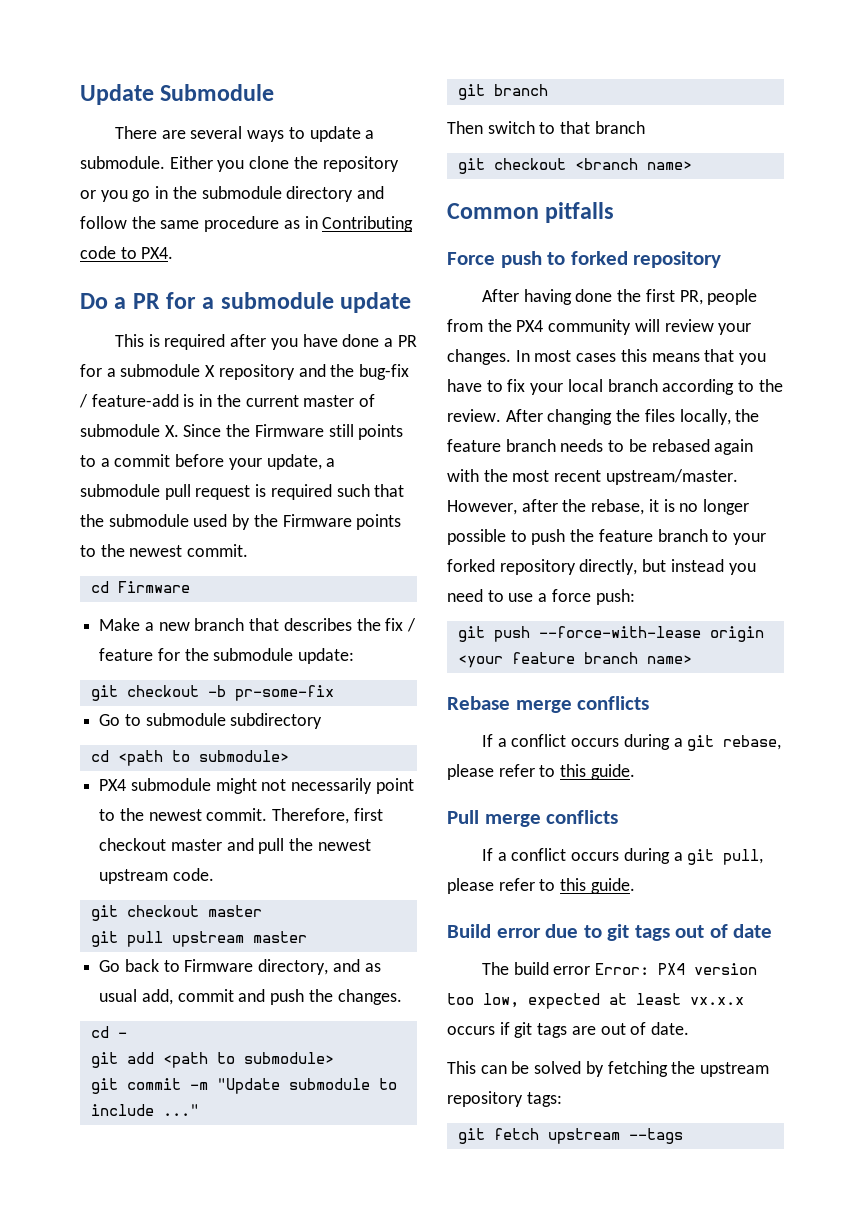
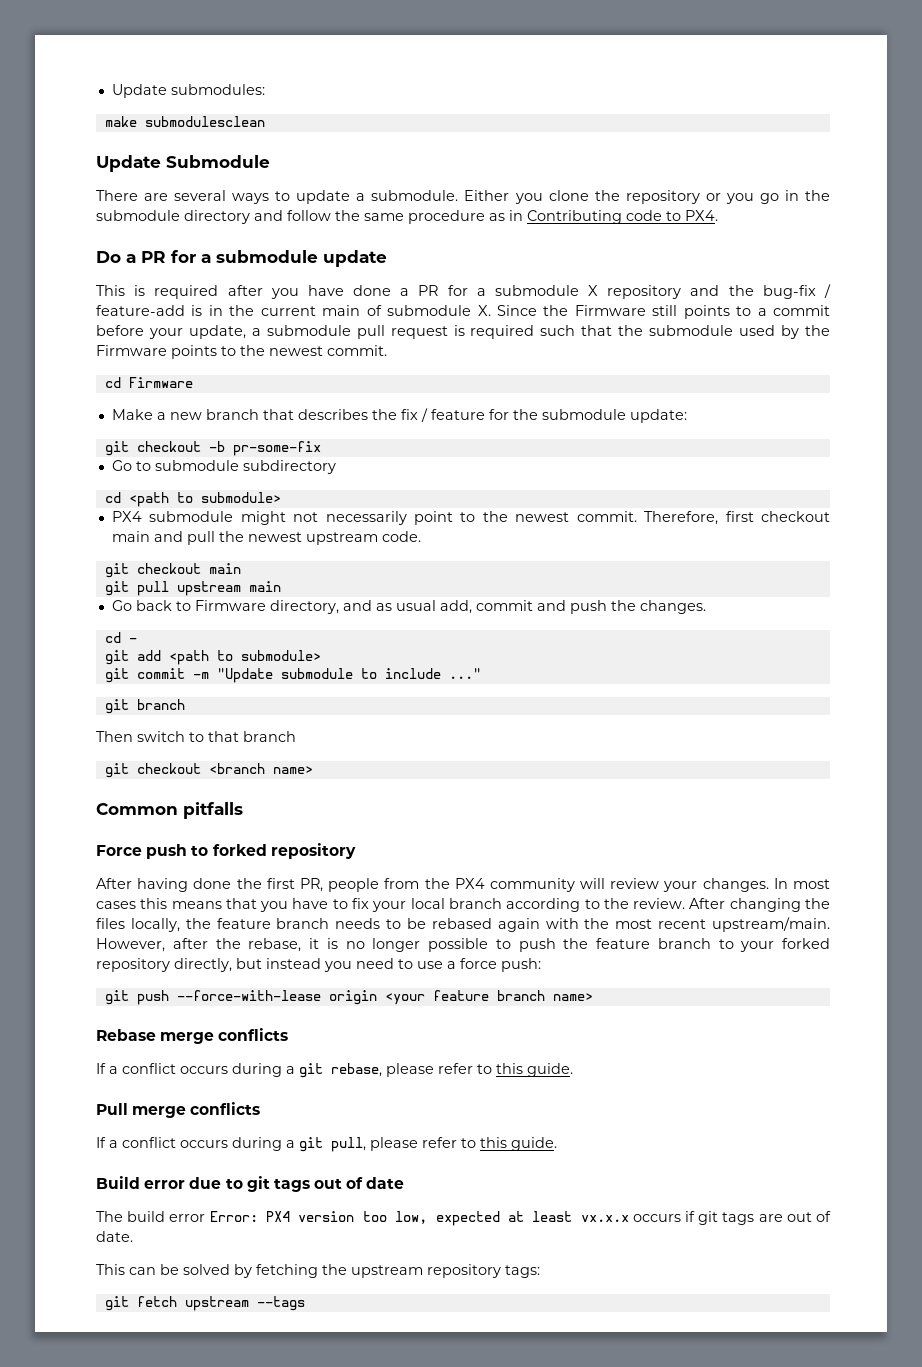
[80,84,154,105] Update -> [111,84,265,98] [104,116,265,127] [96,155,161,172] Update submodules: // make submodulesclean // Update
[303,395,355,407] master -> [322,305,361,316] main
[170,839,222,851] master -> [111,531,150,542] main
[207,905,262,917] master -> [208,563,241,574] main
[252,931,307,943] master -> [248,581,281,592] main
[605,469,738,485] upstream/master. -> [712,917,830,932] upstream/main.

